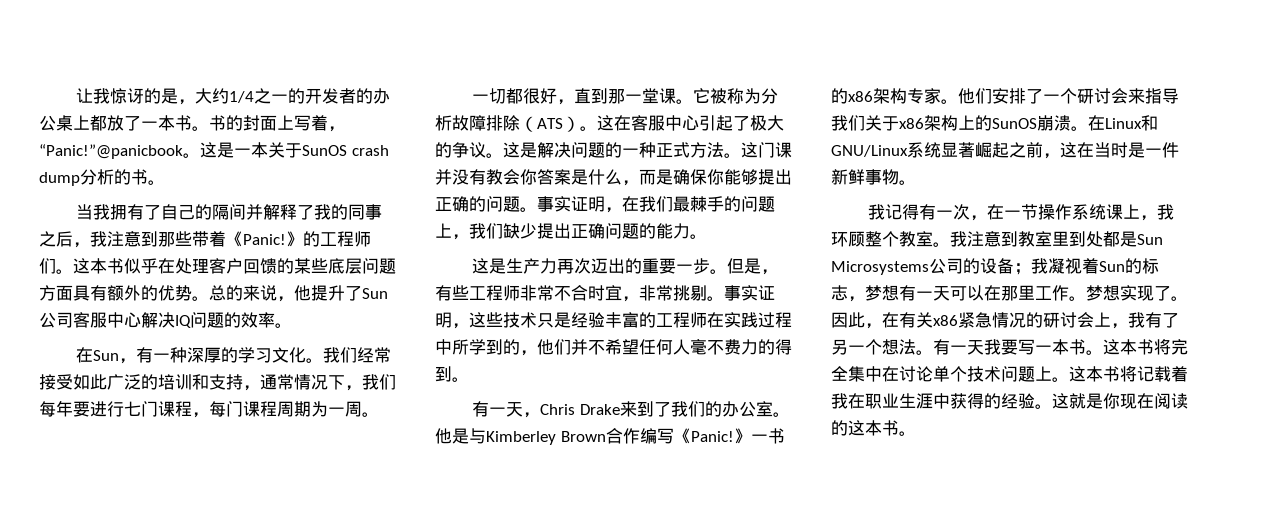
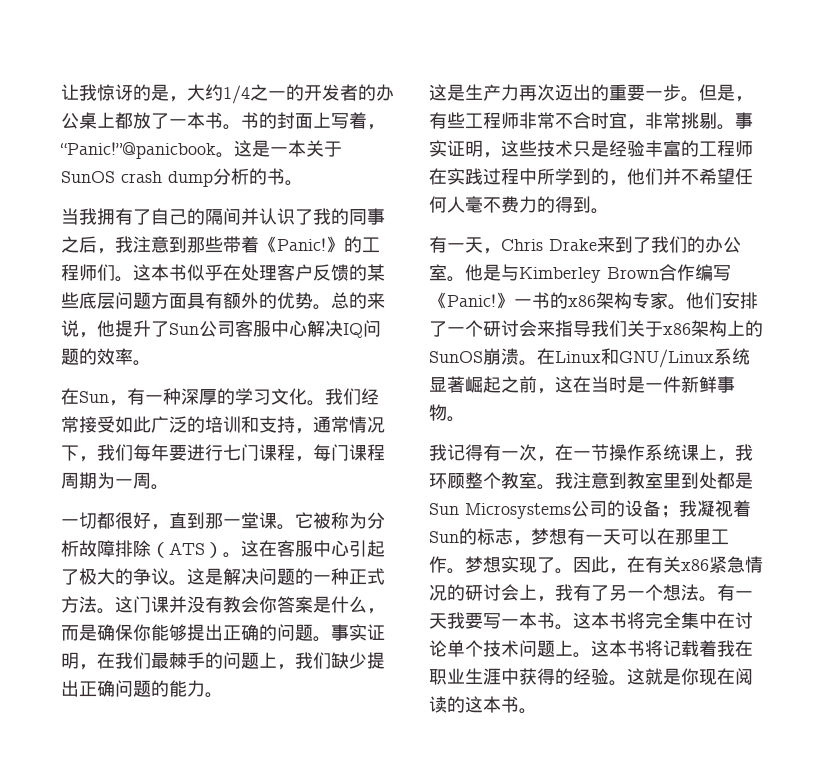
[263,204,298,220] 解释 -> [259,208,295,225] 认识
[243,259,260,274] 回 -> [313,264,331,281] 反

